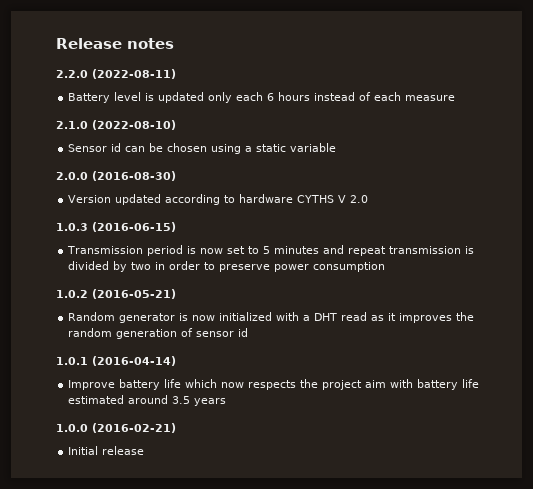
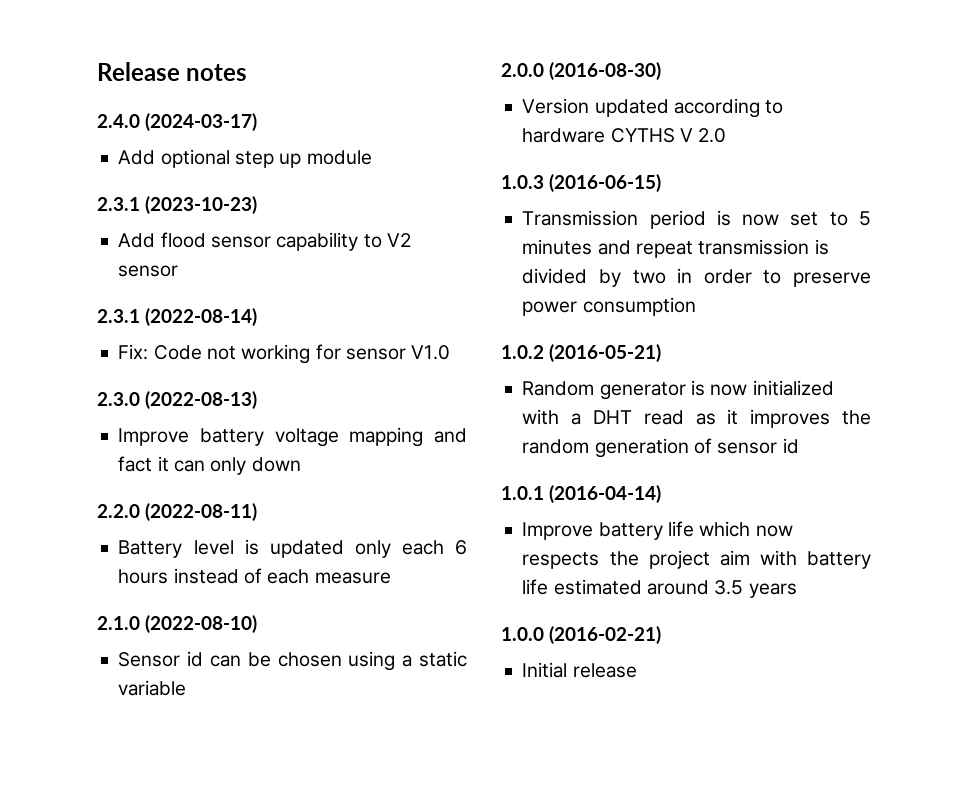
(174, 43) none -> [97,113,258,131] [118,149,372,168] [97,196,258,214] [118,232,411,251] [118,265,179,277] [97,308,258,326] [118,344,451,364] [97,391,258,409] [118,427,467,447] [118,456,301,475] // 2.4.0 (2024-03-17) // Add optional step up module // 2.3.1 (2023-10-23) // Add flood sensor capability to V2 sensor // 2.3.1 (2022-08-14) // Fix: Code not working for sensor V1.0 // 2.3.0 (2022-08-13) // Improve battery voltage mapping and fact it can only down

